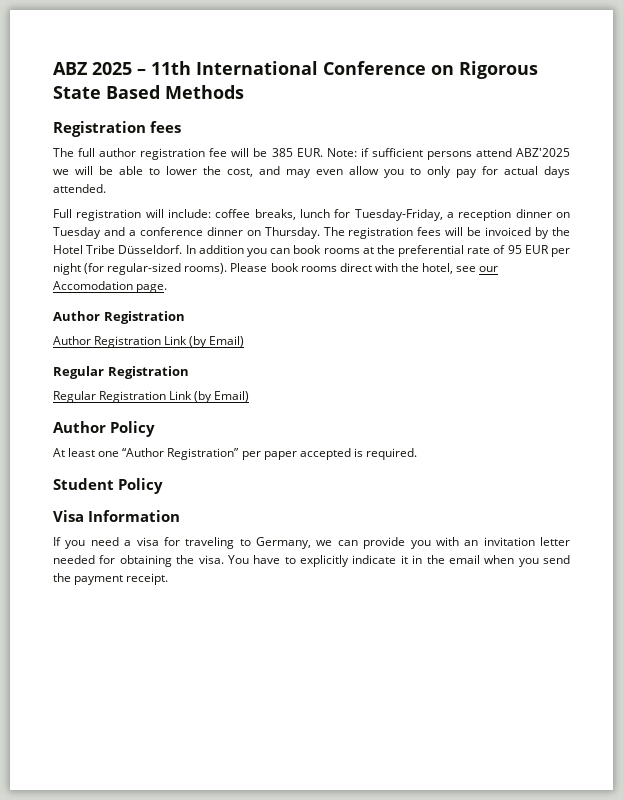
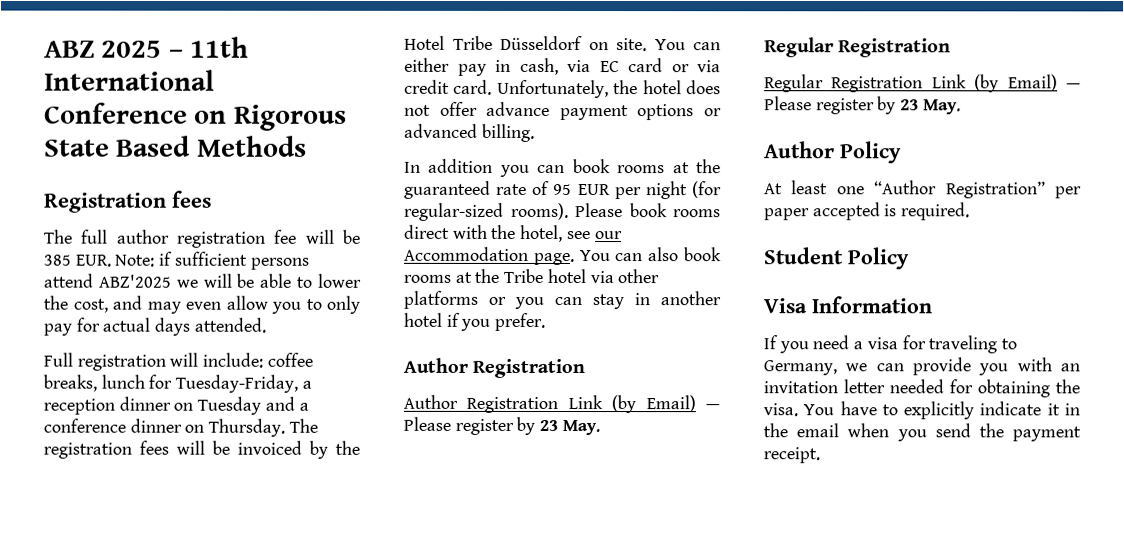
[118,245,183,254] Düsseldorf. -> [500,35,721,52] [404,57,721,76] [404,79,721,99] [404,101,722,121] [404,123,535,142] Düsseldorf on site. You can either pay in cash, via EC card or via credit card. Unfortunately, the hotel does not offer advance payment options or advanced billing. //
[398,245,465,257] preferential -> [404,180,491,199] guaranteed
[53,281,133,290] Accomodation -> [404,246,529,261] Accommodation
(168, 288) none -> [579,247,722,262] [403,268,660,284] [403,290,721,310] [403,312,546,331] You can also book rooms at the Tribe hotel via other platforms or you can stay in another hotel if you prefer.
(245, 341) none -> [705,404,720,410] [403,416,600,436] — Please register by 23 May.
(250, 396) none -> [1066,83,1081,89] [764,96,961,115] — Please register by 23 May.

